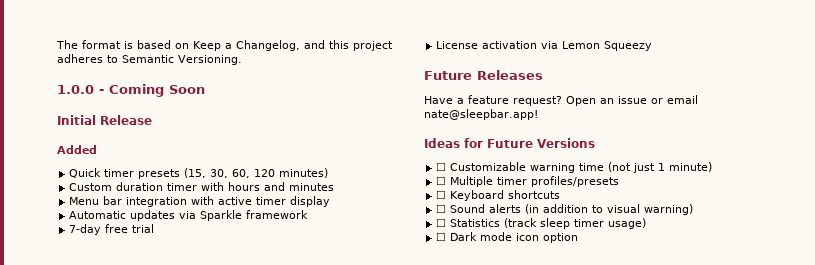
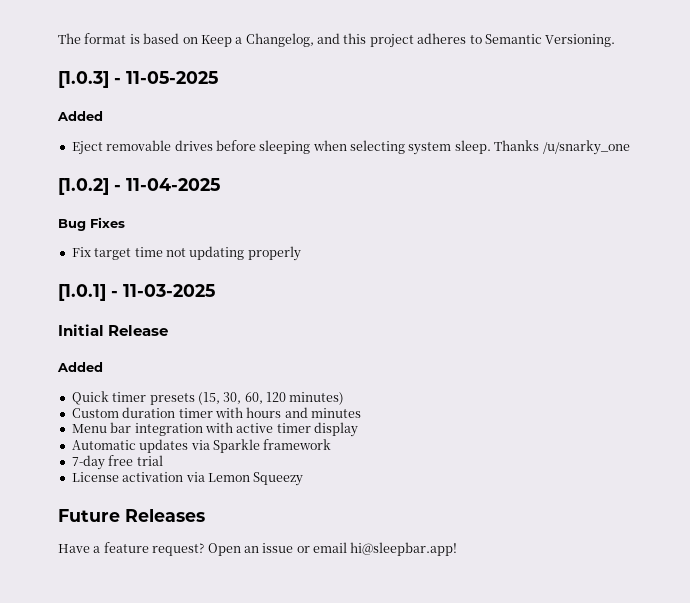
[57,84,205,97] 1.0.0 - Coming Soon -> [58,71,218,88] [57,111,103,121] [71,140,630,155] [58,178,220,195] [58,217,125,231] [71,246,301,261] [58,284,215,301] [1.0.3] - 11-05-2025 // Added // Eject removable drives before sleeping when selecting system sleep. Thanks /u/snarky_one // [1.0.2] - 11-04-2025 // Bug Fixes // Fix target time not updating properly // [1.0.1] - 11-03-2025
[424,109,538,120] [424,138,595,148] [436,162,713,173] [436,176,620,187] [436,190,561,201] [436,204,694,215] [436,218,647,229] [436,232,579,243] nate@sleepbar.app! // Ideas for Future Versions // ☐ Customizable warning time (not just 1 minute) // ☐ Multiple timer profiles/presets // ☐ Keyboard shortcuts // ☐ Sound alerts (in addition to visual warning) // ☐ Statistics (track sleep timer usage) // ☐ Dark mode icon option -> [350,542,458,556] hi@sleepbar.app!

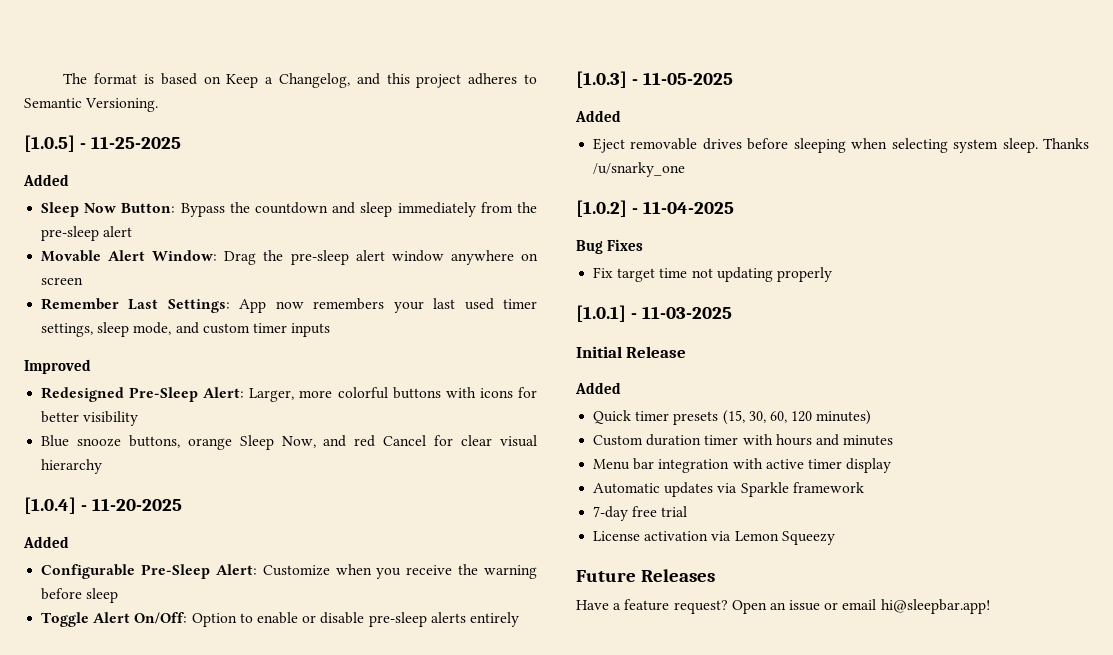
(616, 40) none -> [24,135,181,152] [23,174,69,186] [41,202,537,217] [41,226,133,241] [41,250,538,265] [41,277,84,285] [41,298,537,313] [41,322,331,337] [24,359,91,374] [41,387,537,402] [41,411,139,426] [41,435,537,450] [41,459,103,474] [24,497,182,514] [23,536,69,548] [41,564,537,579] [41,588,119,603] [41,612,519,627] // [1.0.5] - 11-25-2025 // Added // Sleep Now Button: Bypass the countdown and sleep immediately from the pre-sleep alert // Movable Alert Window: Drag the pre-sleep alert window anywhere on screen // Remember Last Settings: App now remembers your last used timer settings, sleep mode, and custom timer inputs // Improved // Redesigned Pre-Sleep Alert: Larger, more colorful buttons with icons for better visibility // Blue snooze buttons, orange Sleep Now, and red Cancel for clear visual hierarchy // [1.0.4] - 11-20-2025 // Added // Configurable Pre-Sleep Alert: Customize when you receive the warning before sleep // Toggle Alert On/Off: Option to enable or disable pre-sleep alerts entirely

